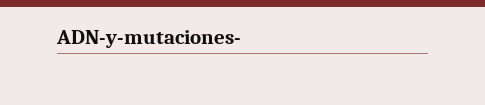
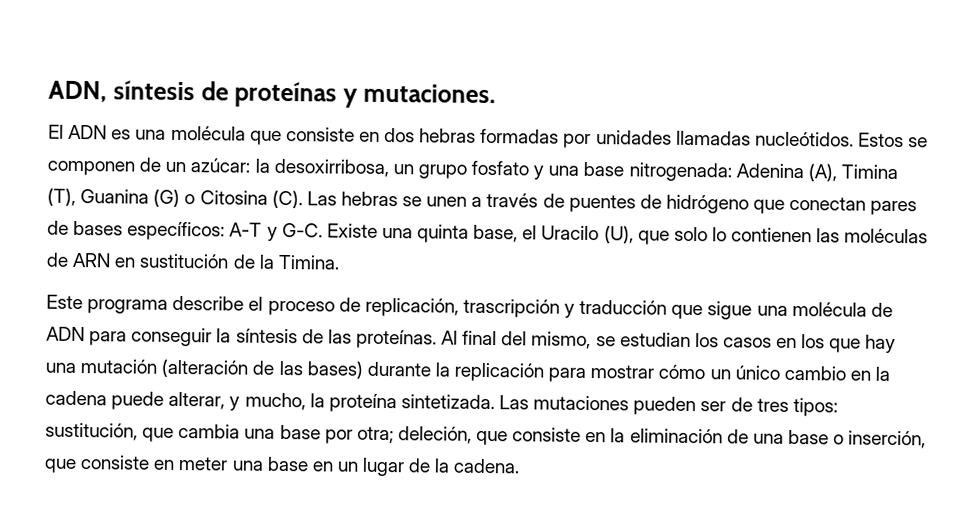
[56,30,241,48] ADN-y-mutaciones- -> [48,80,496,108] [48,124,929,149] [47,157,898,182] [47,187,918,216] [47,220,929,245] [46,252,340,270] [46,294,893,320] [46,326,897,353] [45,358,891,382] [45,390,838,417] [45,422,927,449] [44,455,521,477] ADN, síntesis de proteínas y mutaciones. // El ADN es una molécula que consiste en dos hebras formadas por unidades llamadas nucleótidos. Estos se componen de un azúcar: la desoxirribosa, un grupo fosfato y una base nitrogenada: Adenina (A), Timina (T), Guanina (G) o Citosina (C). Las hebras se unen a través de puentes de hidrógeno que conectan pares de bases específicos: A-T y G-C. Existe una quinta base, el Uracilo (U), que solo lo contienen las moléculas de ARN en sustitución de la Timina. // Este programa describe el proceso de replicación, trascripción y traducción que sigue una molécula de ADN para conseguir la síntesis de las proteínas. Al final del mismo, se estudian los casos en los que hay una mutación (alteración de las bases) durante la replicación para mostrar cómo un único cambio en la cadena puede alterar, y mucho, la proteína sintetizada. Las mutaciones pueden ser de tres tipos: sustitución, que cambia una base por otra; deleción, que consiste en la eliminación de una base o inserción, que consiste en meter una base en un lugar de la cadena.

